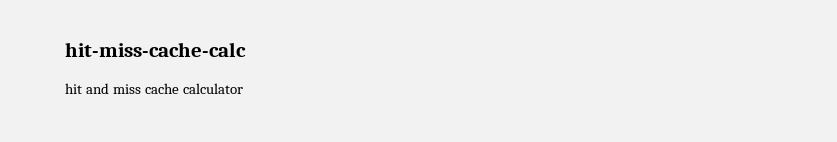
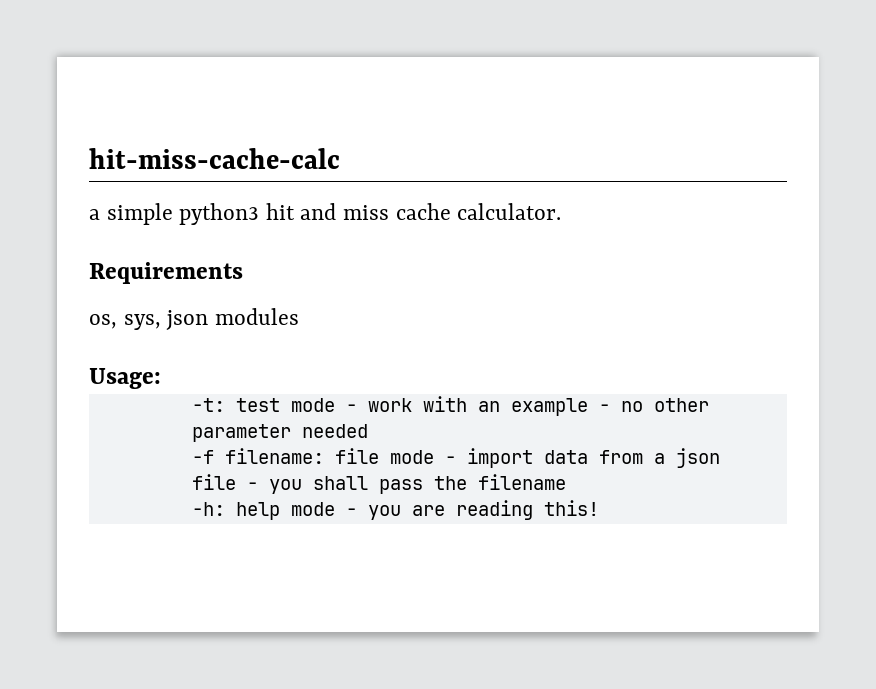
(246, 49) none -> [89,203,260,225] a simple python3
[182,83,243,94] calculator -> [457,203,562,220] [89,262,243,284] [89,308,299,330] [89,368,161,389] [191,396,709,416] [191,424,368,442] [191,448,720,468] [191,474,566,494] [191,500,599,520] calculator. // Requirements // os, sys, json modules // Usage: // -t: test mode - work with an example - no other parameter needed // -f filename: file mode - import data from a json file - you shall pass the filename // -h: help mode - you are reading this!

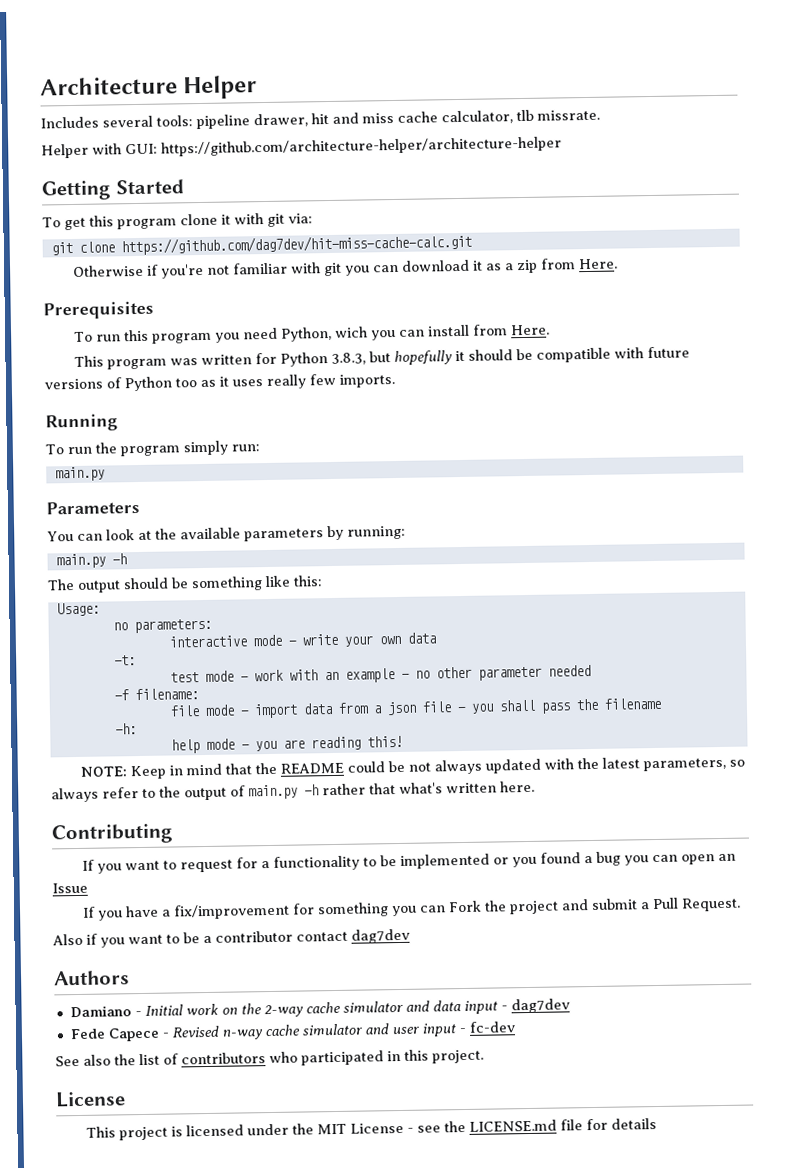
[89,148,340,169] [89,203,562,225] [89,262,243,284] [89,308,299,330] [89,368,161,389] hit-miss-cache-calc // a simple python3 hit and miss cache calculator. // Requirements // os, sys, json modules // Usage: -> [40,75,258,100] [40,109,600,130] [41,136,562,159] [41,179,184,201] [42,213,313,231] [50,233,472,256] [72,258,618,279] [43,300,154,320] [73,324,550,344] [73,346,690,370] [44,373,395,392] [45,413,118,432] [45,440,260,457] [54,466,105,482] [46,500,140,515] [47,525,406,542] [55,553,127,569] [47,575,323,593] [56,602,100,617] [112,618,212,634] [168,632,436,648] Architecture Helper // Includes several tools: pipeline drawer, hit and miss cache calculator, tlb missrate. // Helper with GUI: https://github.com/architecture-helper/architecture-helper // Getting Started // To get this program clone it with git via: // git clone https://github.com/dag7dev/hit-miss-cache-calc.git // Otherwise if you're not familiar with git you can download it as a zip from Here. // Prerequisites // To run this program you need Python, wich you can install from Here. // This program was written for Python 3.8.3, but hopefully it should be compatible with future versions of Python too as it uses really few imports. // Running // To run the program simply run: // main.py // Parameters // You can look at the available parameters by running: // main.py -h // The output should be something like this: // Usage: // no parameters: // interactive mode - write your own data
(225, 405) none -> (136, 660) //
(324, 456) none -> (199, 694) //
(225, 509) none -> (137, 729) //
(599, 508) none -> [79,757,745,780] [51,780,535,803] [51,823,173,845] [81,851,736,874] [52,882,88,894] [81,897,741,921] [52,928,410,948] [53,970,130,986] [69,998,570,1018] [69,1021,515,1042] [55,1049,484,1067] [55,1091,126,1108] [85,1118,657,1141] // NOTE: Keep in mind that the README could be not always updated with the latest parameters, so always refer to the output of main.py -h rather that what's written here. // Contributing // If you want to request for a functionality to be implemented or you found a bug you can open an Issue // If you have a fix/improvement for something you can Fork the project and submit a Pull Request. // Also if you want to be a contributor contact dag7dev // Authors // Damiano - Initial work on the 2-way cache simulator and data input - dag7dev // Fede Capece - Revised n-way cache simulator and user input - fc-dev // See also the list of contributors who participated in this project. // License // This project is licensed under the MIT License - see the LICENSE.md file for details

